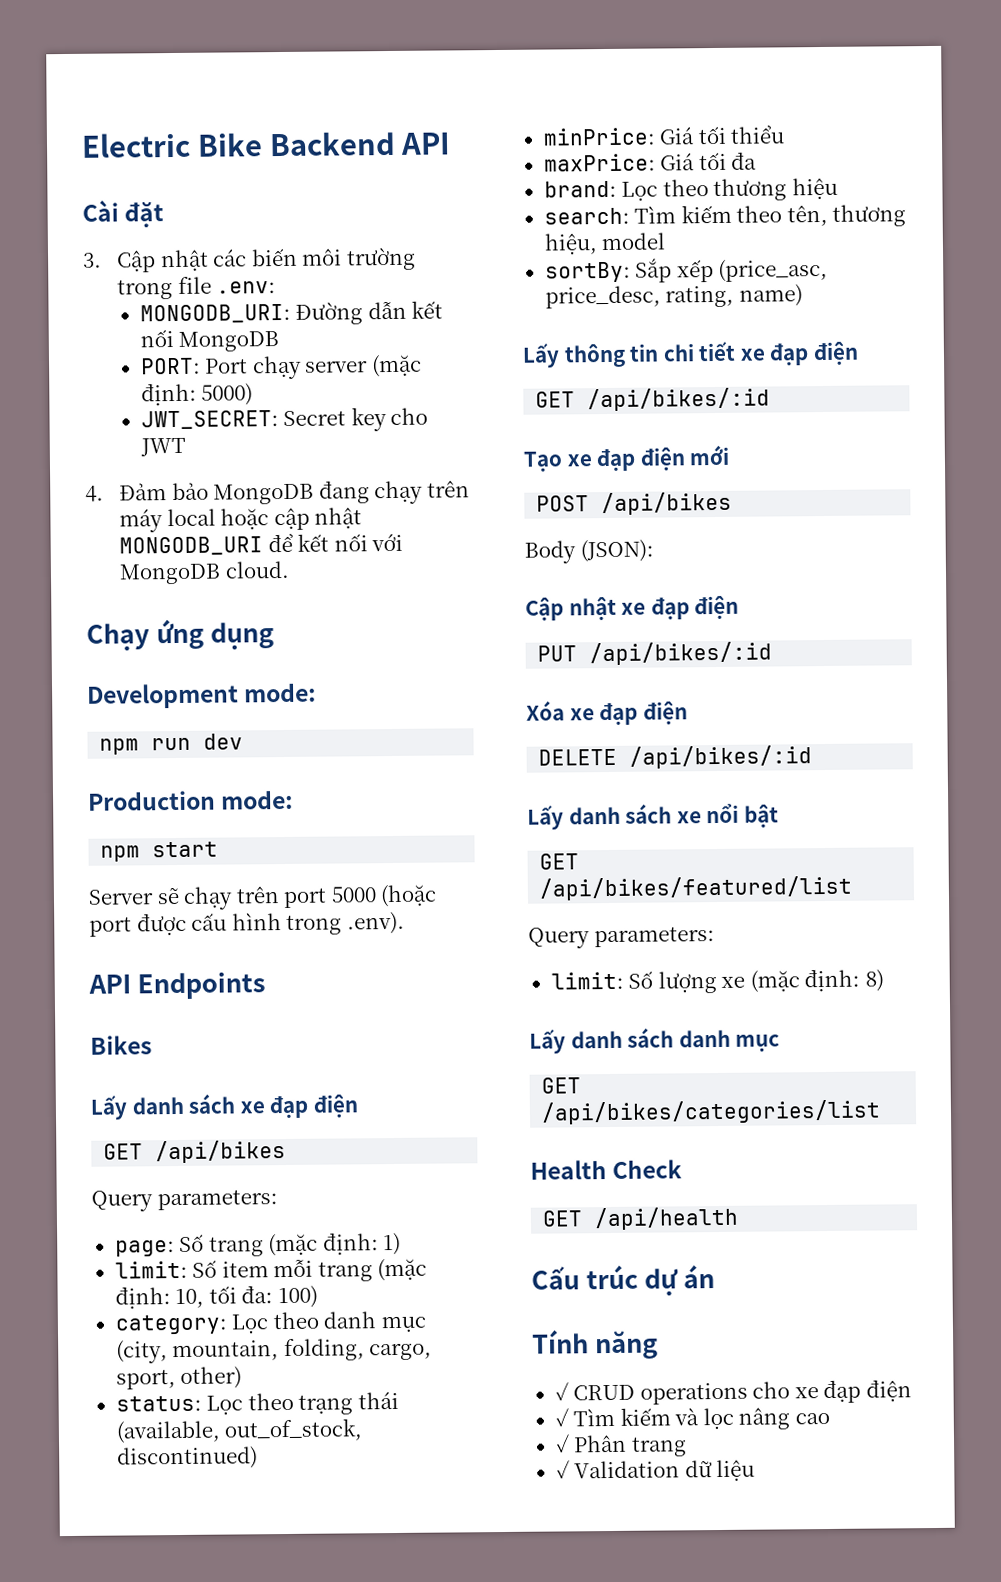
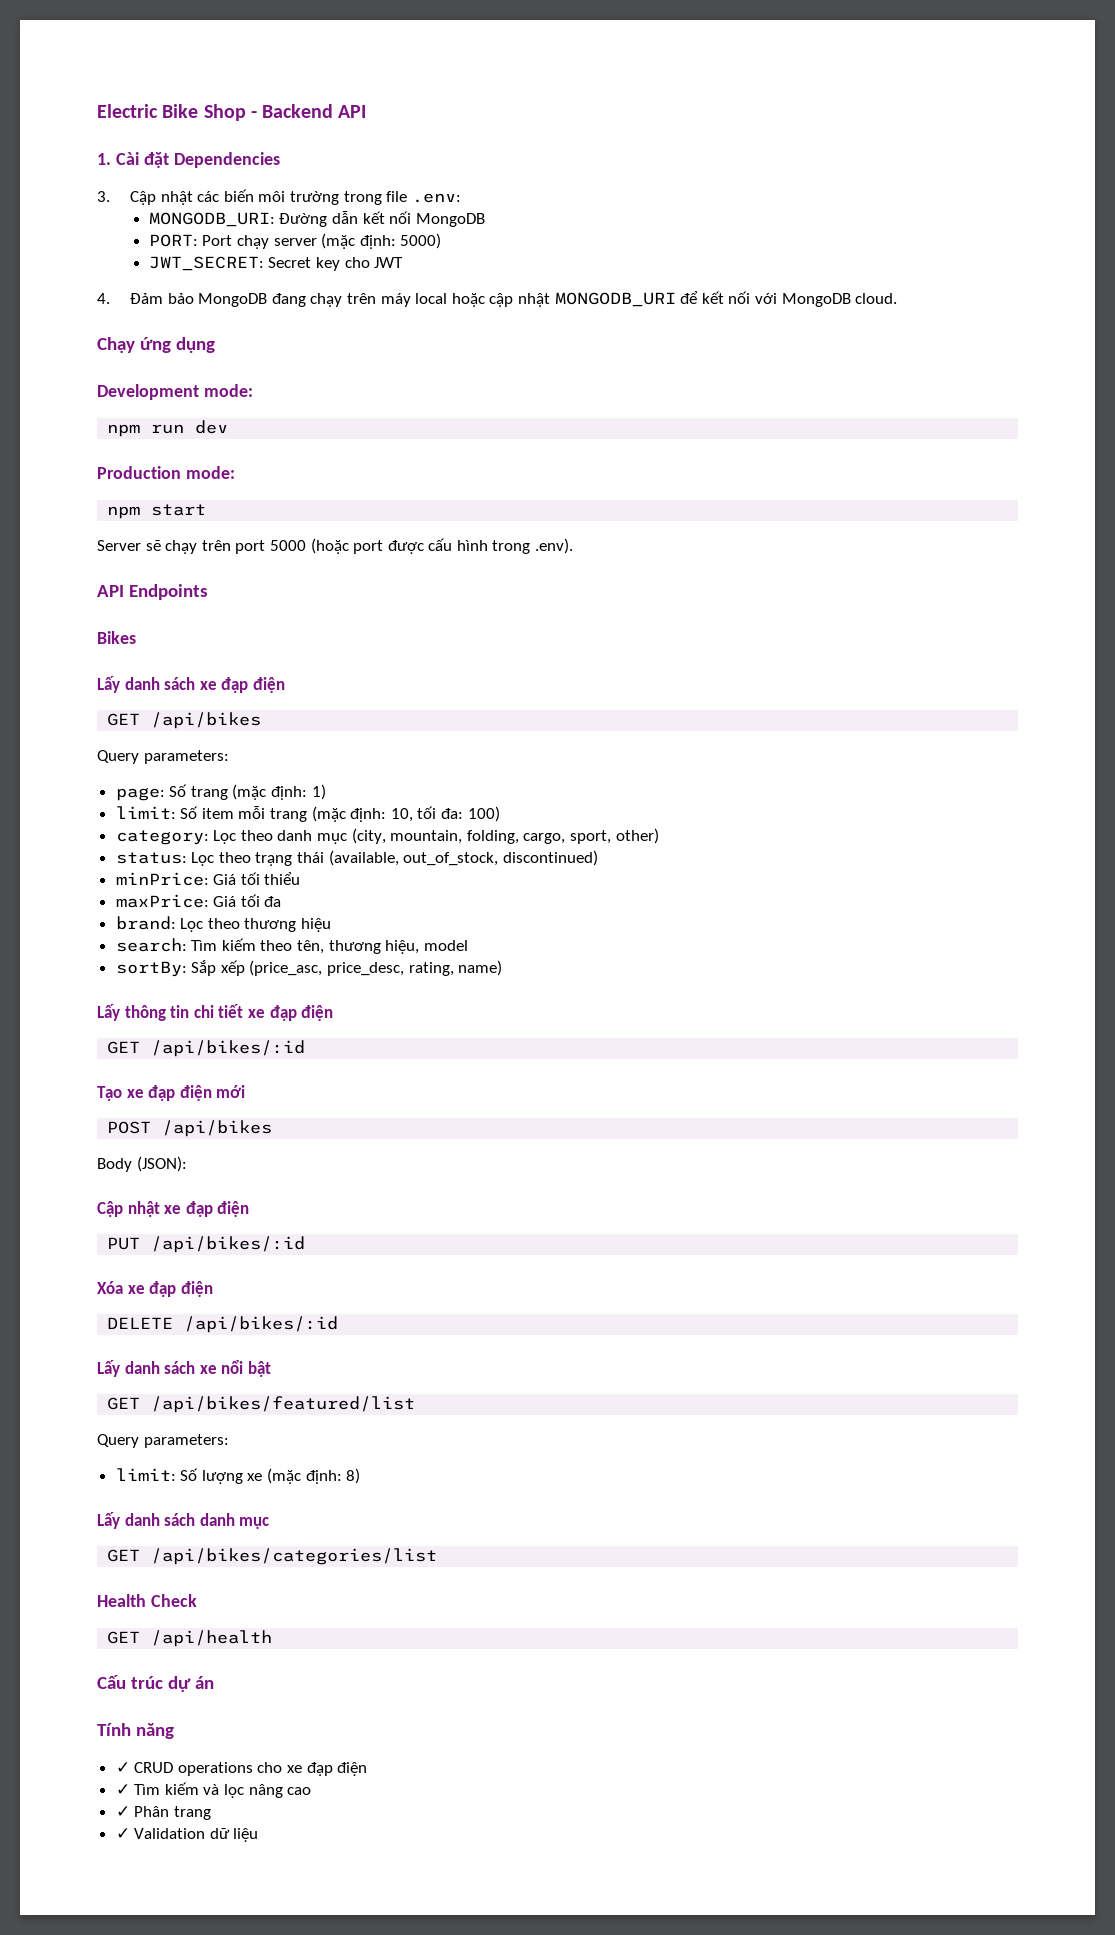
(263, 145) none -> [203,104,257,121] Shop -
(452, 143) none -> [97,153,111,165] 1.
(165, 214) none -> [173,152,280,168] Dependencies

